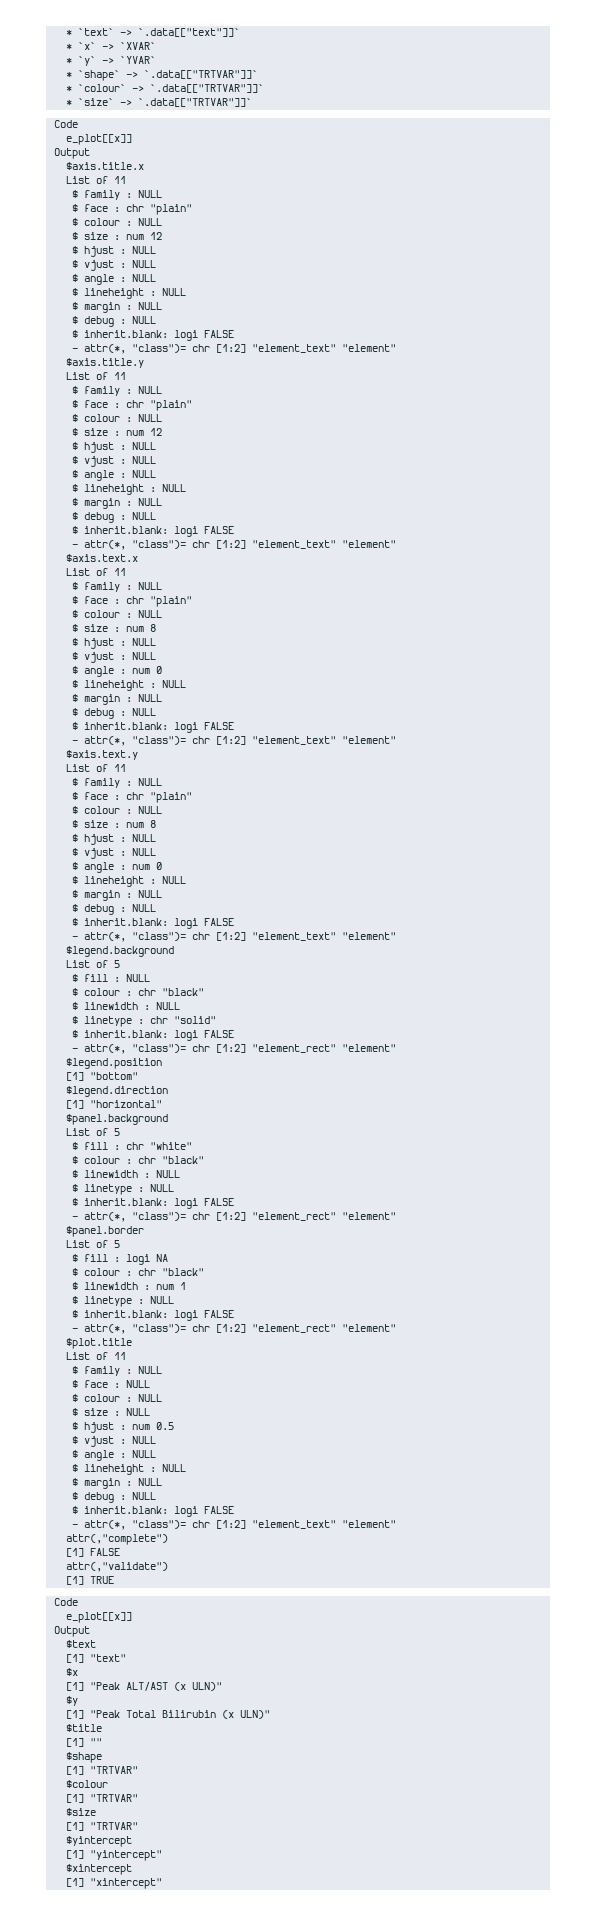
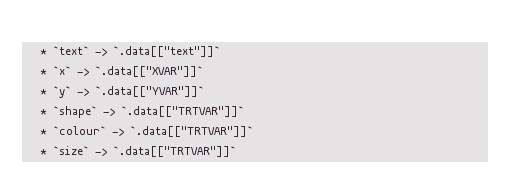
[119,42,156,50] `XVAR` -> [95,66,204,77] `.data[["XVAR"]]`
[119,56,156,64] `YVAR` -> [95,86,205,97] `.data[["YVAR"]]`
[53,120,78,128] [65,134,132,145] [53,148,90,159] [65,162,144,170] [65,176,126,184] [71,190,162,200] [71,204,192,215] [71,218,162,226] [71,232,162,240] [71,246,156,257] [71,260,156,271] [71,274,156,285] [71,288,186,299] [71,302,162,313] [71,316,156,327] [71,330,234,341] [71,344,396,354] [65,358,144,368] [65,372,126,380] [71,386,162,396] [71,400,192,411] [71,414,162,422] [71,428,162,436] [71,442,156,453] [71,456,156,467] [71,470,156,481] [71,484,186,495] [71,498,162,509] [71,512,156,523] [71,526,234,537] [71,540,396,550] [65,554,138,562] [65,568,126,576] [71,582,162,592] [71,596,192,607] [71,610,162,618] [71,624,156,632] [71,638,156,649] [71,652,156,663] [71,666,162,677] [71,680,186,691] [71,694,162,705] [71,708,156,719] [71,722,234,733] [71,736,396,746] [65,750,138,760] [65,764,126,772] [71,778,162,788] [71,792,192,803] [71,806,162,814] [71,820,156,828] [71,834,156,845] [71,848,156,859] [71,862,162,873] [71,876,186,887] [71,890,162,901] [71,904,156,915] [71,918,234,929] [71,932,396,942] [65,946,174,957] [65,960,120,968] [71,974,150,982] [71,988,204,996] [71,1002,180,1010] [71,1016,216,1027] [71,1030,234,1041] [71,1044,396,1054] [65,1058,162,1069] [65,1072,138,1081] [65,1086,168,1097] [65,1100,162,1109] [65,1114,168,1125] [65,1128,120,1136] [71,1142,192,1150] [71,1156,204,1164] [71,1170,180,1178] [71,1184,174,1195] [71,1198,234,1209] [71,1212,396,1222] [65,1226,144,1237] [65,1240,120,1248] [71,1254,168,1265] [71,1268,204,1276] [71,1282,186,1290] [71,1296,174,1307] [71,1310,234,1321] [71,1324,396,1334] [65,1338,132,1349] [65,1352,126,1360] [71,1366,162,1376] [71,1380,150,1388] [71,1394,162,1402] [71,1408,150,1416] [71,1422,174,1433] [71,1436,156,1447] [71,1450,156,1461] [71,1464,186,1475] [71,1478,162,1489] [71,1492,156,1503] [71,1506,234,1517] [71,1520,396,1530] [65,1534,168,1545] [65,1548,120,1557] [65,1562,168,1572] [65,1576,114,1585] [53,1598,78,1606] [65,1612,132,1623] [53,1626,90,1637] [65,1640,96,1648] [65,1654,126,1663] [65,1668,78,1676] [65,1682,222,1691] [65,1696,78,1706] [65,1710,270,1719] [65,1724,102,1732] [65,1738,102,1747] [65,1752,102,1763] [65,1766,138,1775] [65,1780,108,1788] [65,1794,138,1803] [65,1808,96,1816] [65,1822,138,1831] [65,1836,132,1847] [65,1850,162,1861] [65,1864,132,1875] [65,1878,162,1889] // Code // e_plot[[x]] // Output // $axis.title.x // List of 11 // $ family : NULL // $ face : chr "plain" // $ colour : NULL // $ size : num 12 // $ hjust : NULL // $ vjust : NULL // $ angle : NULL // $ lineheight : NULL // $ margin : NULL // $ debug : NULL // $ inherit.blank: logi FALSE // - attr(*, "class")= chr [1:2] "element_text" "element" // $axis.title.y // List of 11 // $ family : NULL // $ face : chr "plain" // $ colour : NULL // $ size : num 12 // $ hjust : NULL // $ vjust : NULL // $ angle : NULL // $ lineheight : NULL // $ margin : NULL // $ debug : NULL // $ inherit.blank: logi FALSE // - attr(*, "class")= chr [1:2] "element_text" "element" // $axis.text.x // List of 11 // $ family : NULL // $ face : chr "plain" // $ colour : NULL // $ size : num 8 // $ hjust : NULL // $ vjust : NULL // $ angle : num 0 // $ lineheight : NULL // $ margin : NULL // $ debug : NULL // $ inherit.blank: logi FALSE // - attr(*, "class")= chr [1:2] "element_text" "element" // $axis.text.y // List of 11 // $ family : NULL // $ face : chr "plain" // $ colour : NULL // $ size : num 8 // $ hjust : NULL // $ vjust : NULL // $ angle : num 0 // $ lineheight : NULL // $ margin : NULL // $ debug : NULL // $ inherit.blank: logi FALSE // - attr(*, "class")= chr [1:2] "element_text" "element" // $legend.background // List of 5 // $ fill : NULL // $ colour : chr "black" // $ linewidth : NULL // $ linetype : chr "solid" // $ inherit.blank: logi FALSE // - attr(*, "class")= chr [1:2] "element_rect" "element" // $legend.position // [1] "bottom" // $legend.direction // [1] "horizontal" // $panel.background // List of 5 // $ fill : chr "white" // $ colour : chr "black" // $ linewidth : NULL // $ linetype : NULL // $ inherit.blank: logi FALSE // - attr(*, "class")= chr [1:2] "element_rect" "element" // $panel.border // List of 5 // $ fill : logi NA // $ colour : chr "black" // $ linewidth : num 1 // $ linetype : NULL // $ inherit.blank: logi FALSE // - attr(*, "class")= chr [1:2] "element_rect" "element" // $plot.title // List of 11 // $ family : NULL // $ face : NULL // $ colour : NULL // $ size : NULL // $ hjust : num 0.5 // $ vjust : NULL // $ angle : NULL // $ lineheight : NULL // $ margin : NULL // $ debug : NULL // $ inherit.blank: logi FALSE // - attr(*, "class")= chr [1:2] "element_text" "element" // attr(,"complete") // [1] FALSE // attr(,"validate") // [1] TRUE // Code // e_plot[[x]] // Output // $text // [1] "text" // $x // [1] "Peak ALT/AST (x ULN)" // $y // [1] "Peak Total Bilirubin (x ULN)" // $title // [1] "" // $shape // [1] "TRTVAR" // $colour // [1] "TRTVAR" // $size // [1] "TRTVAR" // $yintercept // [1] "yintercept" // $xintercept // [1] "xintercept" -> (237, 151) none

